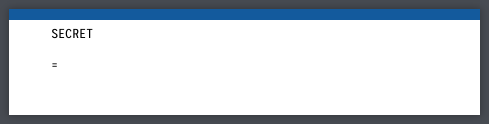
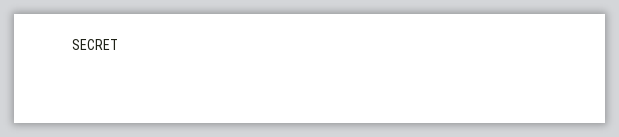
[51,63,58,69] // = -> (118, 44) none

